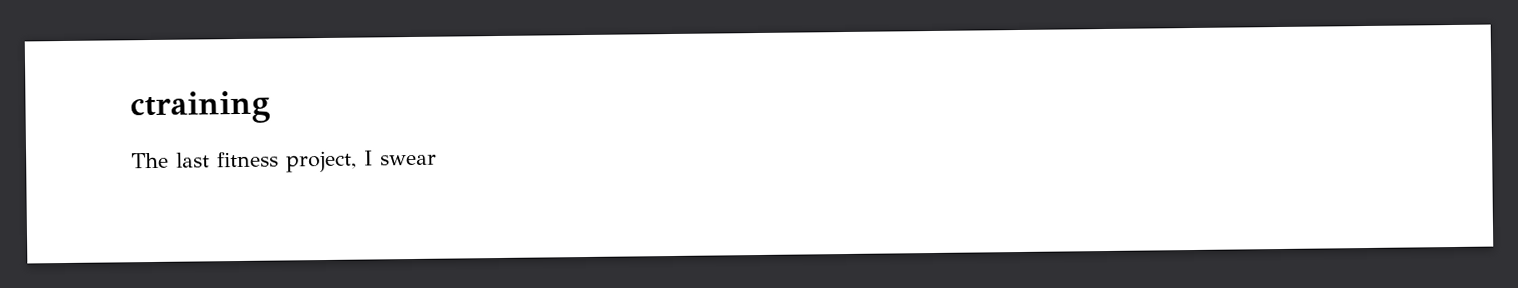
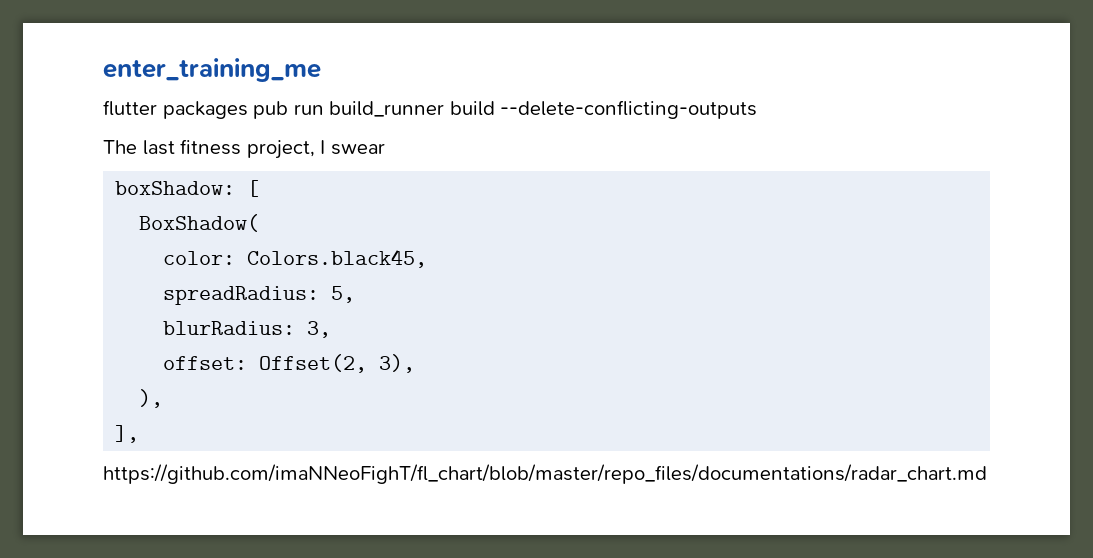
[130,90,271,125] ctraining -> [103,58,321,82] [103,100,758,119] enter_training_me // flutter packages pub run build_runner build --delete-conflicting-outputs
(437, 160) none -> [115,180,260,197] [139,214,260,232] [163,249,428,268] [163,286,356,305] [163,321,332,338] [163,354,416,373] [139,389,164,408] [115,425,140,443] [103,464,987,484] // boxShadow: [ // BoxShadow( // color: Colors.black45, // spreadRadius: 5, // blurRadius: 3, // offset: Offset(2, 3), // ), // ], // https://github.com/imaNNeoFighT/fl_chart/blob/master/repo_files/documentations/radar_chart.md

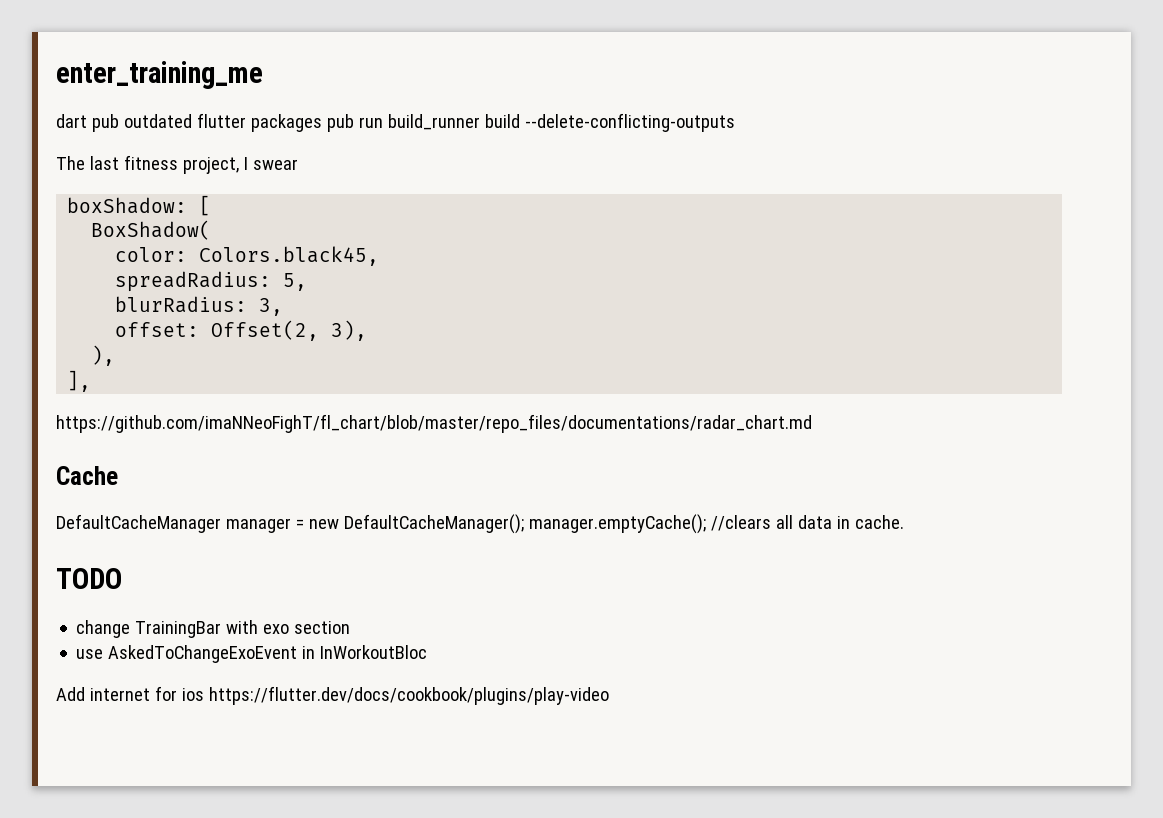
(321, 70) none -> [56,114,192,132] dart pub outdated
(987, 474) none -> [56,466,118,485] [56,514,904,534] [56,568,122,589] [76,620,351,638] [76,645,428,663] [56,686,609,705] // Cache // DefaultCacheManager manager = new DefaultCacheManager(); manager.emptyCache(); //clears all data in cache. // TODO // change TrainingBar with exo section // use AskedToChangeExoEvent in InWorkoutBloc // Add internet for ios https://flutter.dev/docs/cookbook/plugins/play-video

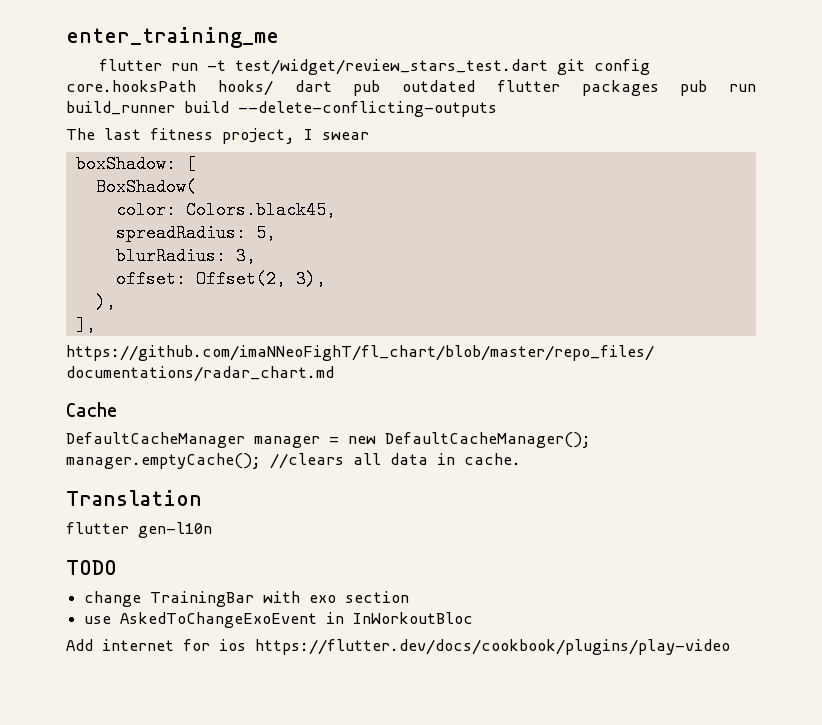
(263, 75) none -> [98,59,650,75] [66,80,273,96] flutter run -t test/widget/review_stars_test.dart git config core.hooksPath hooks/
(904, 522) none -> [66,490,202,506] [66,522,212,538] // Translation // flutter gen-l10n

